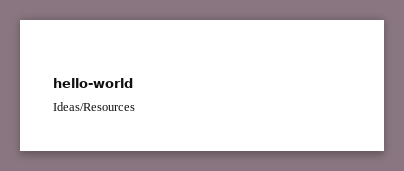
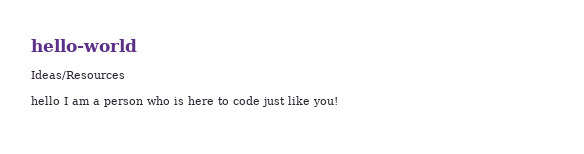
(135, 106) none -> [31,96,338,107] // hello I am a person who is here to code just like you!

